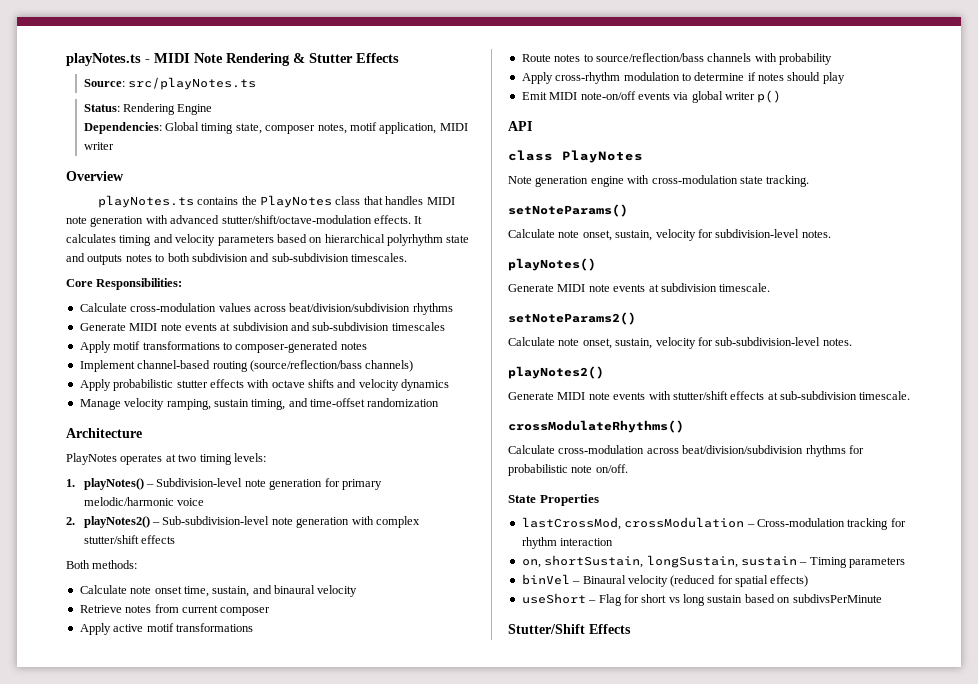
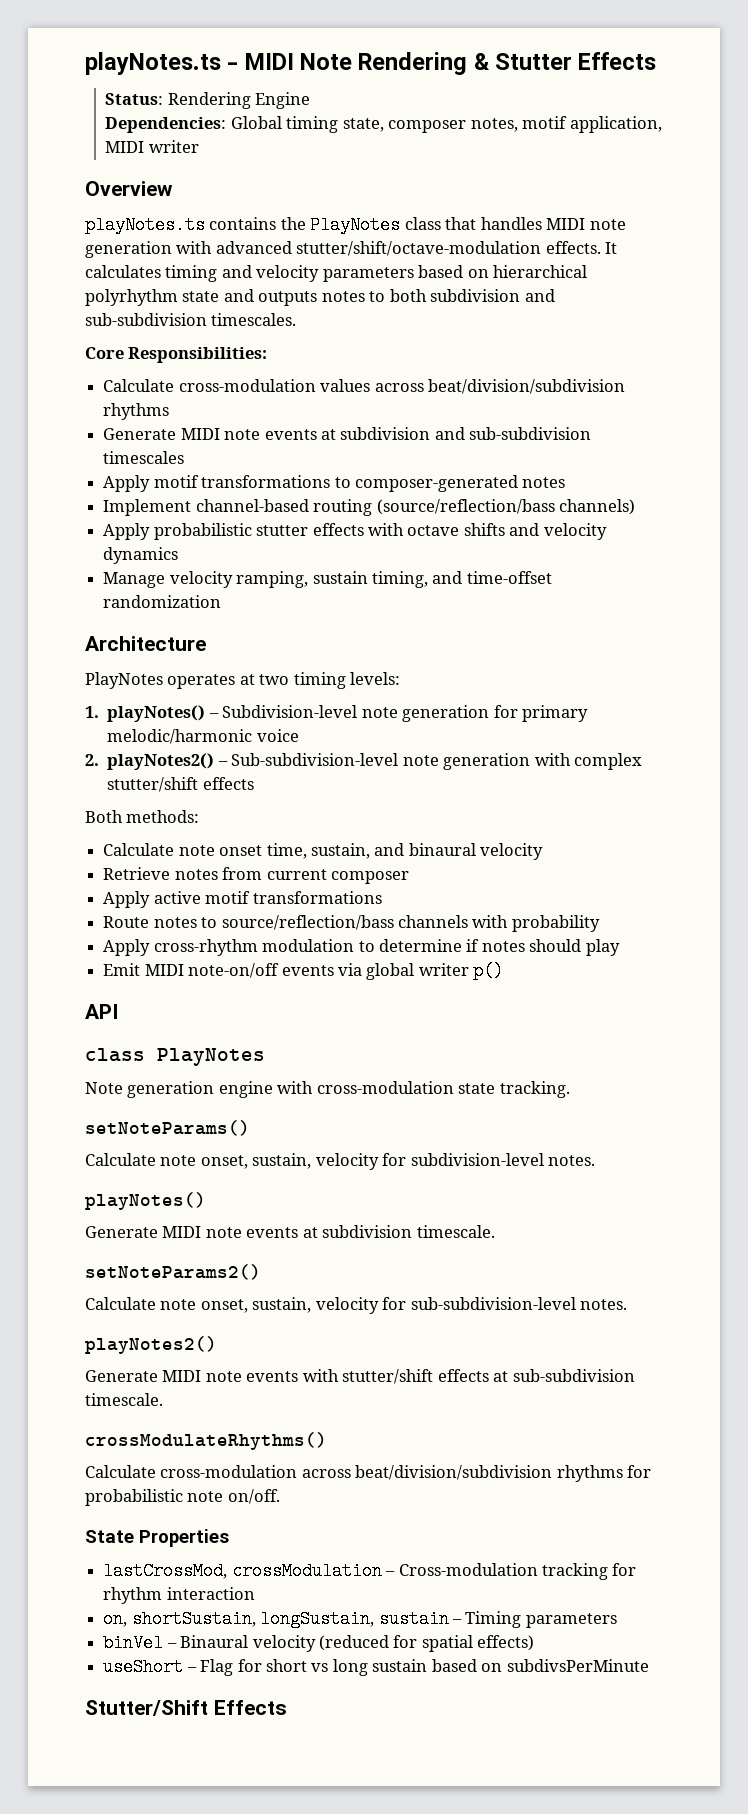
[83,77,257,90] // Source: src/playNotes.ts -> (657, 61) none

